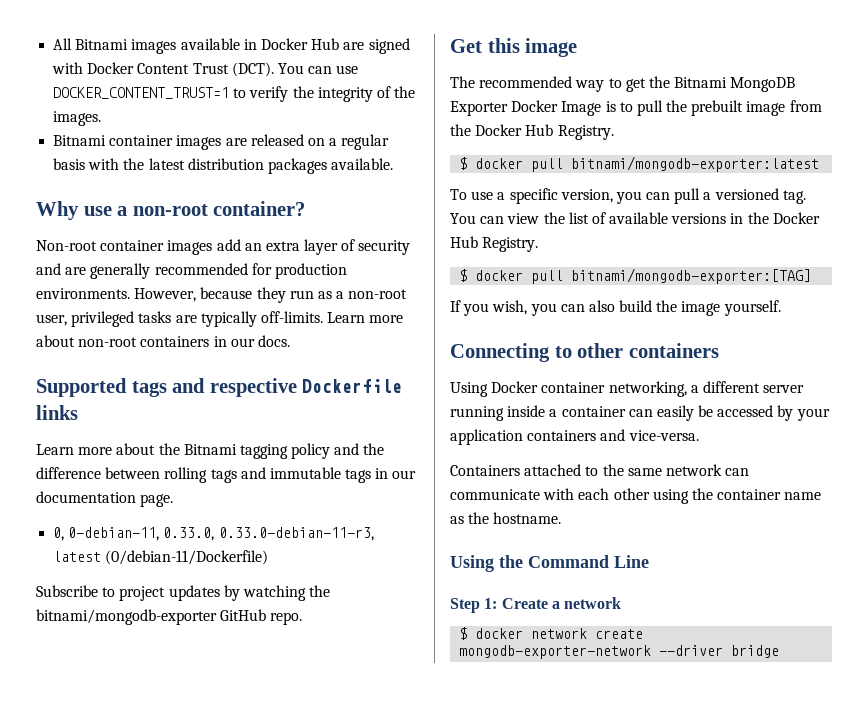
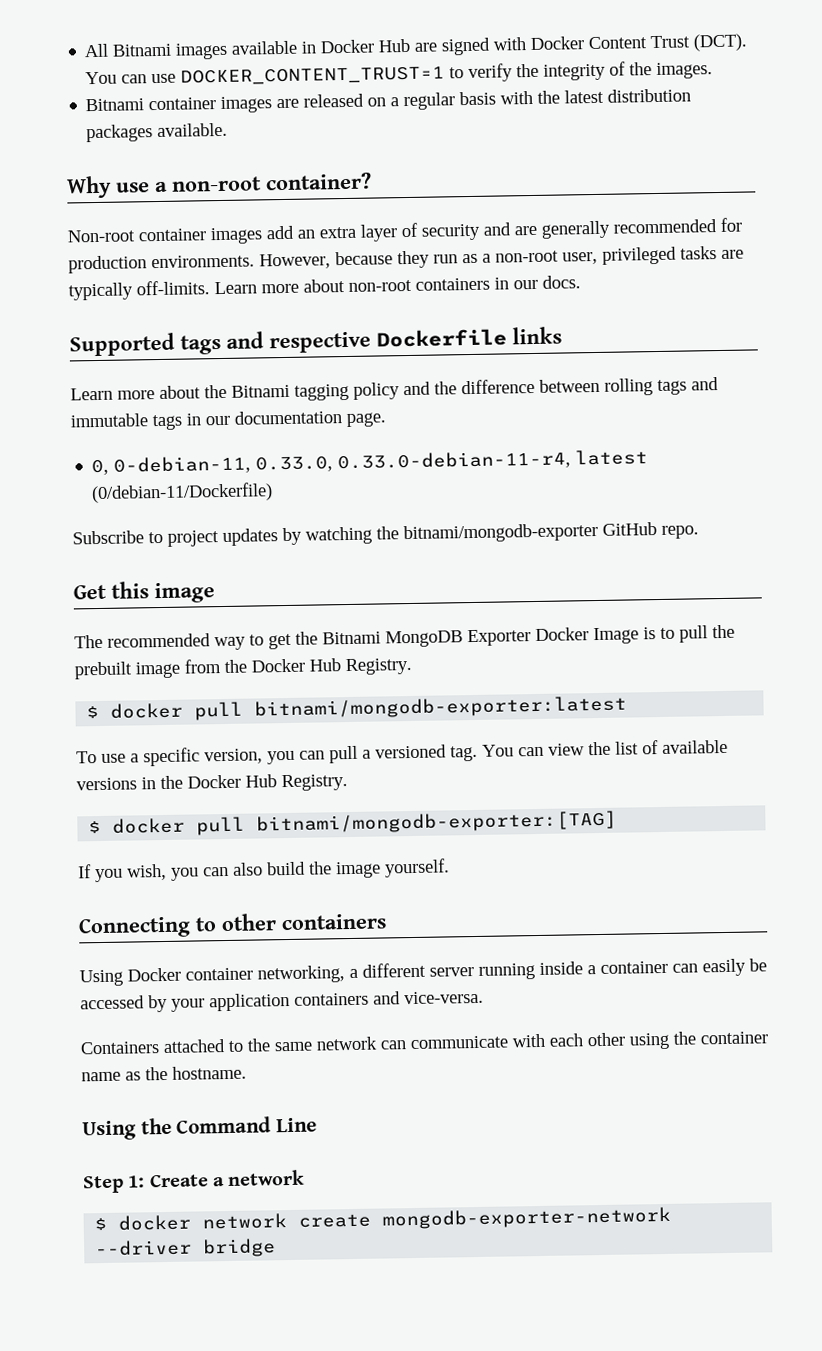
[218,527,374,541] 0.33.0-debian-11-r3, -> [337,450,572,472] 0.33.0-debian-11-r4,

